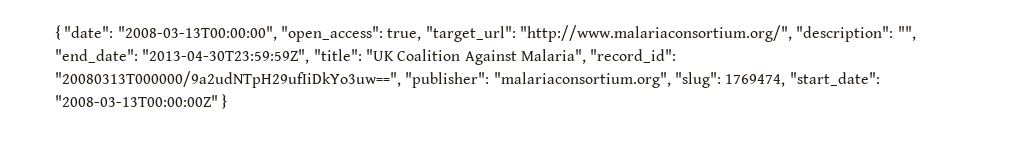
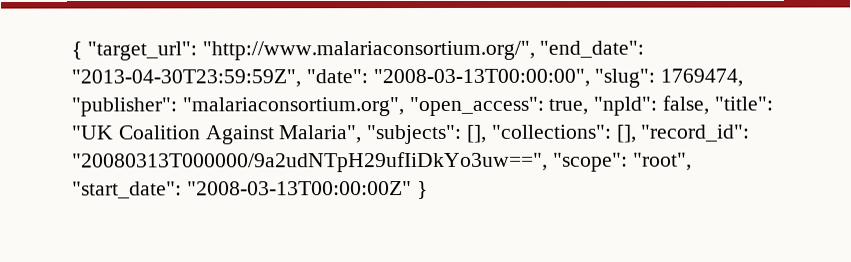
[64,25,916,42] [55,49,310,64] "date": "2008-03-13T00:00:00", "open_access": true, "target_url": "http://www.malariaconsortium.org/", "description": "", "end_date": "2013-04-30T23:59:59Z", -> [86,40,645,61] [71,68,744,88] [71,95,710,117] "target_url": "http://www.malariaconsortium.org/", "end_date": "2013-04-30T23:59:59Z", "date": "2008-03-13T00:00:00", "slug": 1769474, "publisher": "malariaconsortium.org", "open_access": true, "npld": false,
[590,49,677,63] [55,71,786,88] "record_id": "20080313T000000/9a2udNTpH29ufIiDkYo3uw==", "publisher": "malariaconsortium.org", "slug": 1769474, -> [366,124,751,145] [72,151,692,173] "subjects": [], "collections": [], "record_id": "20080313T000000/9a2udNTpH29ufIiDkYo3uw==", "scope": "root",

